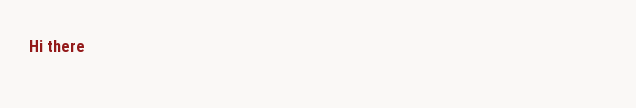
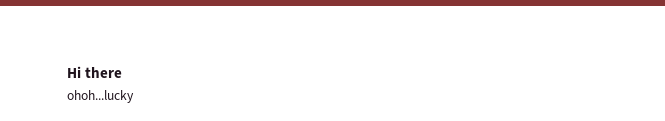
(86, 46) none -> [67,90,134,103] // ohoh...lucky

